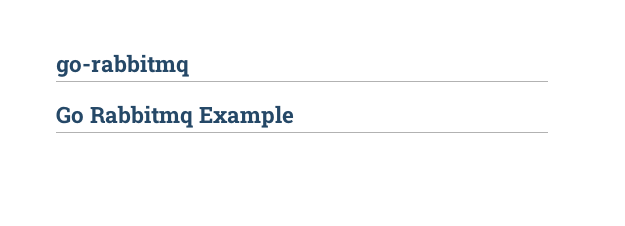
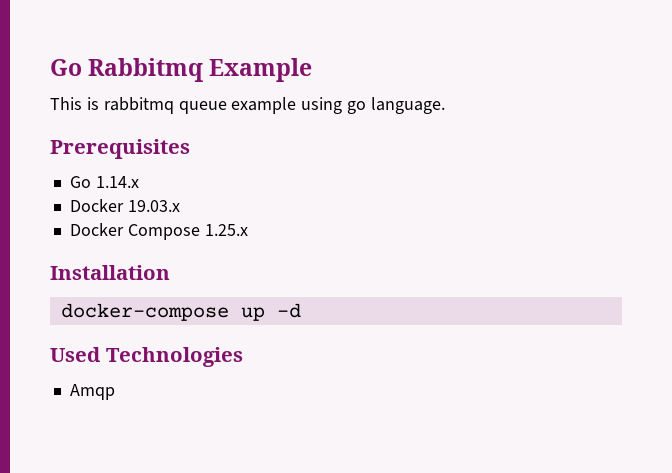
[56,54,189,77] go-rabbitmq // -> (50, 67) none
(295, 116) none -> [50,97,446,114] [50,139,190,159] [69,176,139,188] [69,199,180,212] [69,223,248,240] [50,265,170,280] [60,303,301,321] [50,347,243,367] [69,384,115,400] // This is rabbitmq queue example using go language. // Prerequisites // Go 1.14.x // Docker 19.03.x // Docker Compose 1.25.x // Installation // docker-compose up -d // Used Technologies // Amqp

